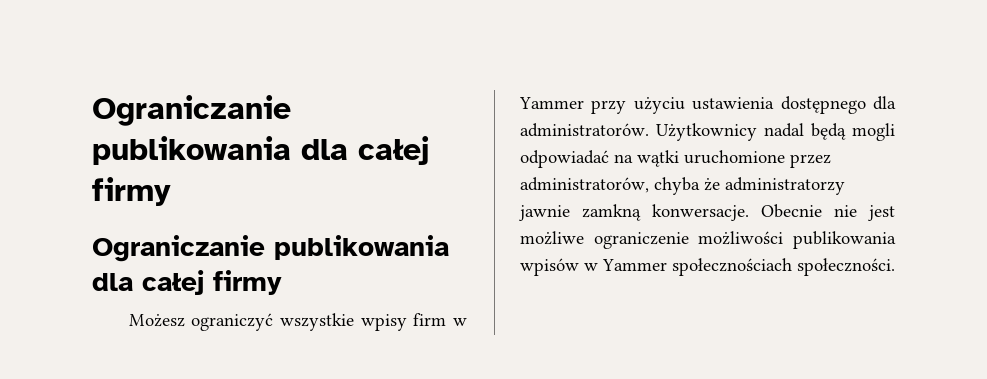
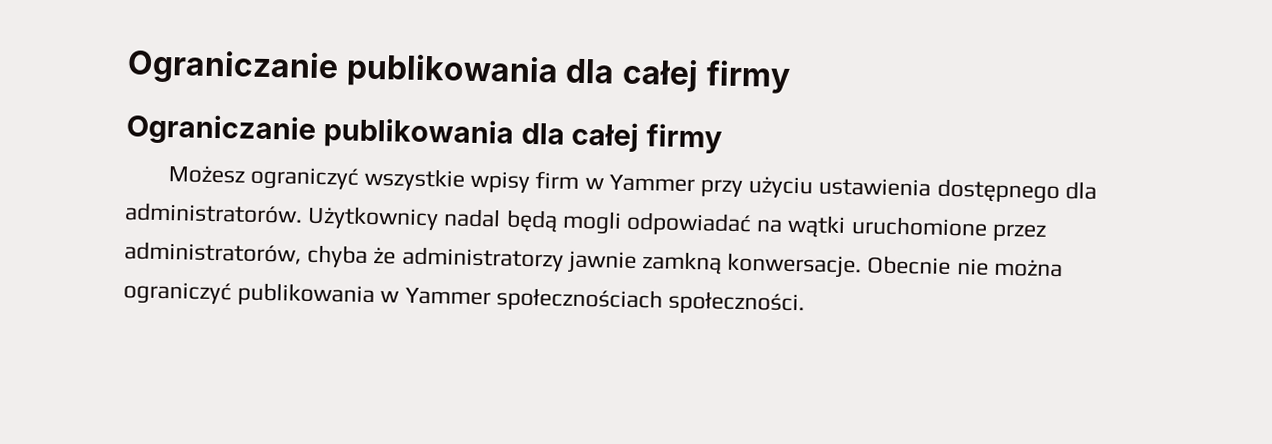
[868,205,895,221] [520,231,896,249] [520,258,579,276] jest możliwe ograniczenie możliwości publikowania wpisów -> [993,258,1063,278] [123,281,376,308] można ograniczyć publikowania

